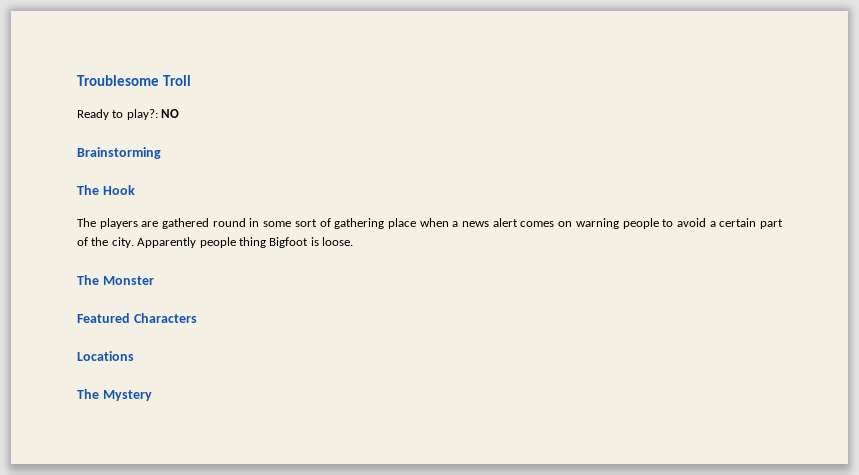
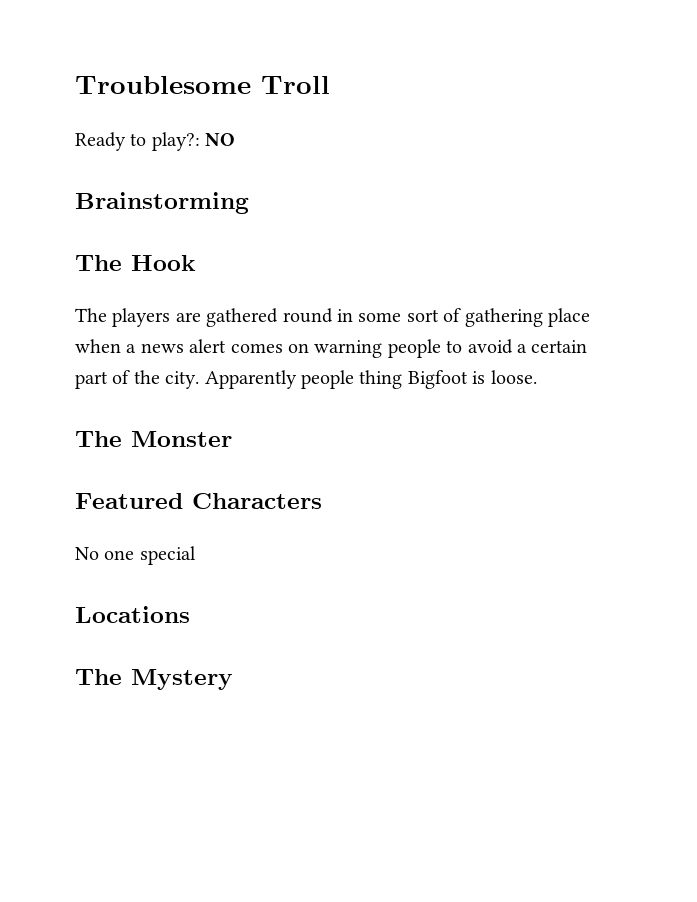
(197, 318) none -> [75,546,196,565] // No one special

